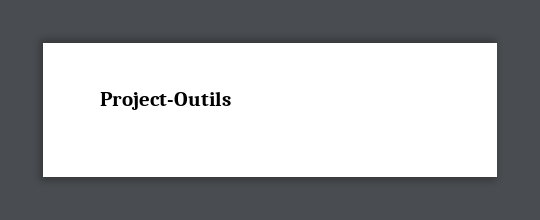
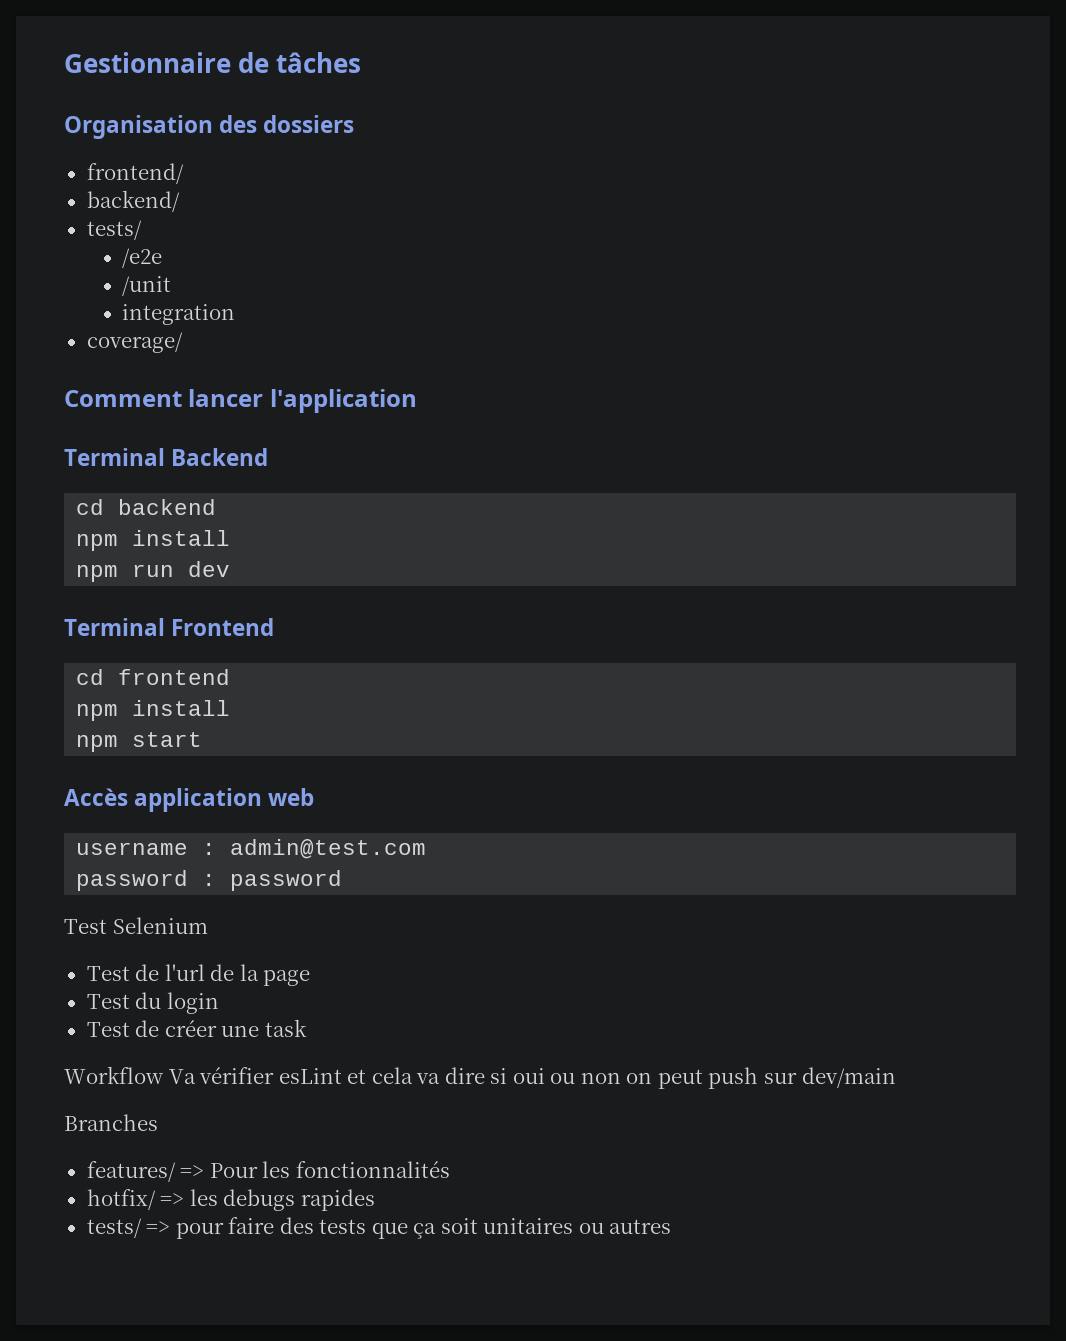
[100,91,231,110] Project-Outils -> [64,52,362,73] [64,115,355,139] [86,163,184,184] [86,190,180,212] [86,220,142,240] [121,248,162,268] [121,276,171,296] [121,304,235,325] [86,332,183,353] [64,389,417,413] [64,448,269,466] [76,499,217,515] [76,530,231,551] [76,561,231,582] [64,618,275,636] [76,669,231,685] [76,700,231,721] [76,732,203,752] [64,788,315,812] [76,839,427,859] [76,870,343,891] [64,917,208,934] [86,964,311,986] [86,992,219,1014] [86,1019,307,1037] [64,1066,896,1089] [64,1114,158,1131] [86,1161,450,1182] [86,1189,375,1211] [86,1217,672,1239] Gestionnaire de tâches // Organisation des dossiers // frontend/ // backend/ // tests/ // /e2e // /unit // integration // coverage/ // Comment lancer l'application // Terminal Backend // cd backend // npm install // npm run dev // Terminal Frontend // cd frontend // npm install // npm start // Accès application web // username : admin@test.com // password : password // Test Selenium // Test de l'url de la page // Test du login // Test de créer une task // Workflow Va vérifier esLint et cela va dire si oui ou non on peut push sur dev/main // Branches // features/ => Pour les fonctionnalités // hotfix/ => les debugs rapides // tests/ => pour faire des tests que ça soit unitaires ou autres

